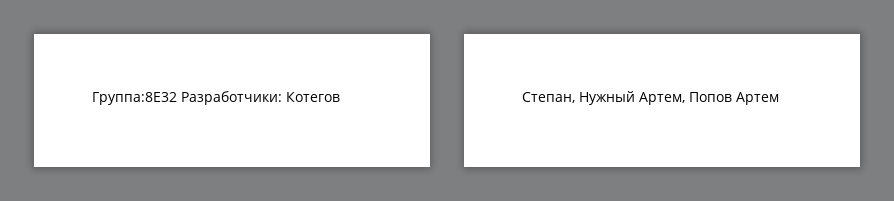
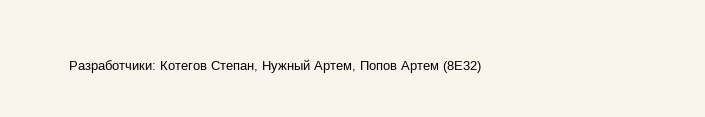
[92,92,177,105] Группа:8Е32 -> (69, 66) none
(779, 98) none -> [443,61,481,73] (8Е32)

